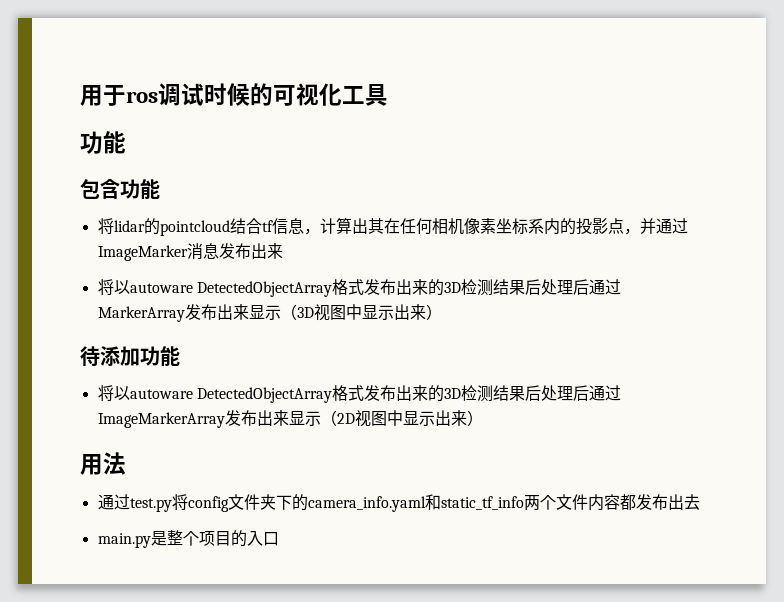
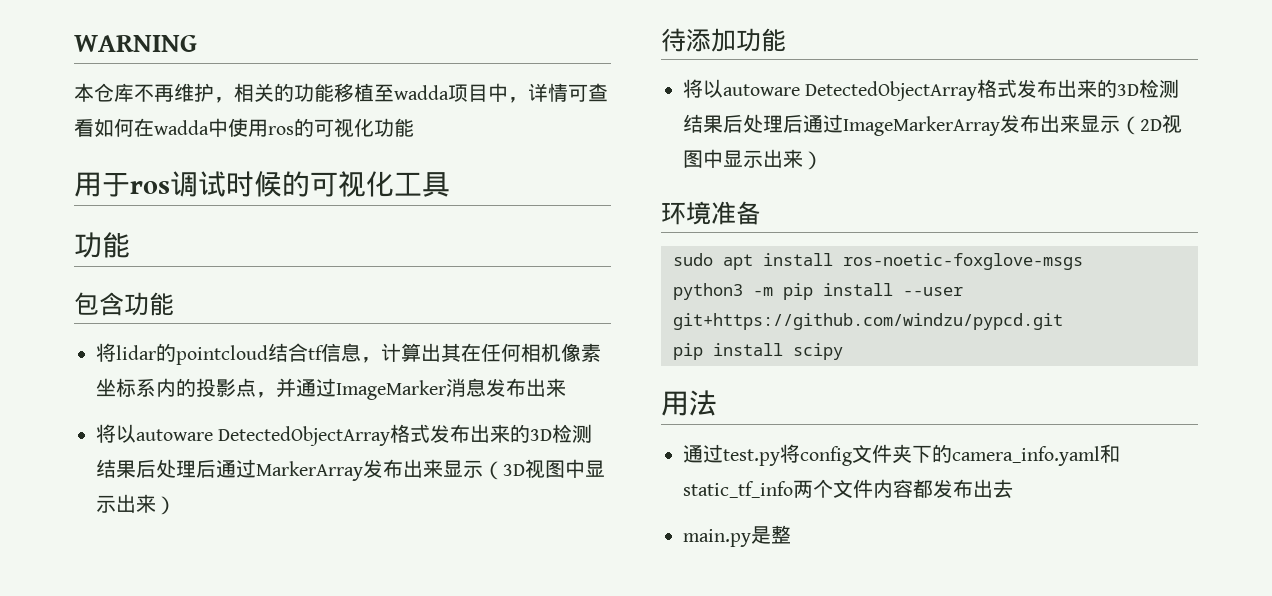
(80, 95) none -> [74,35,197,52] [74,83,608,103] [74,118,414,138] WARNING // 本仓库不再维护，相关的功能移植至wadda项目中，详情可查看如何在wadda中使用ros的可视化功能 //
(483, 418) none -> [661,201,761,225] [673,253,1083,270] [673,283,963,300] [673,313,1063,330] [673,343,843,360] // 环境准备 // sudo apt install ros-noetic-foxglove-msgs // python3 -m pip install --user git+https://github.com/windzu/pypcd.git // pip install scipy
[182,530,279,547] 个项目的入口 -> (791, 534) none

